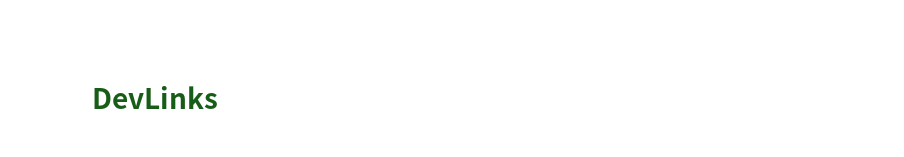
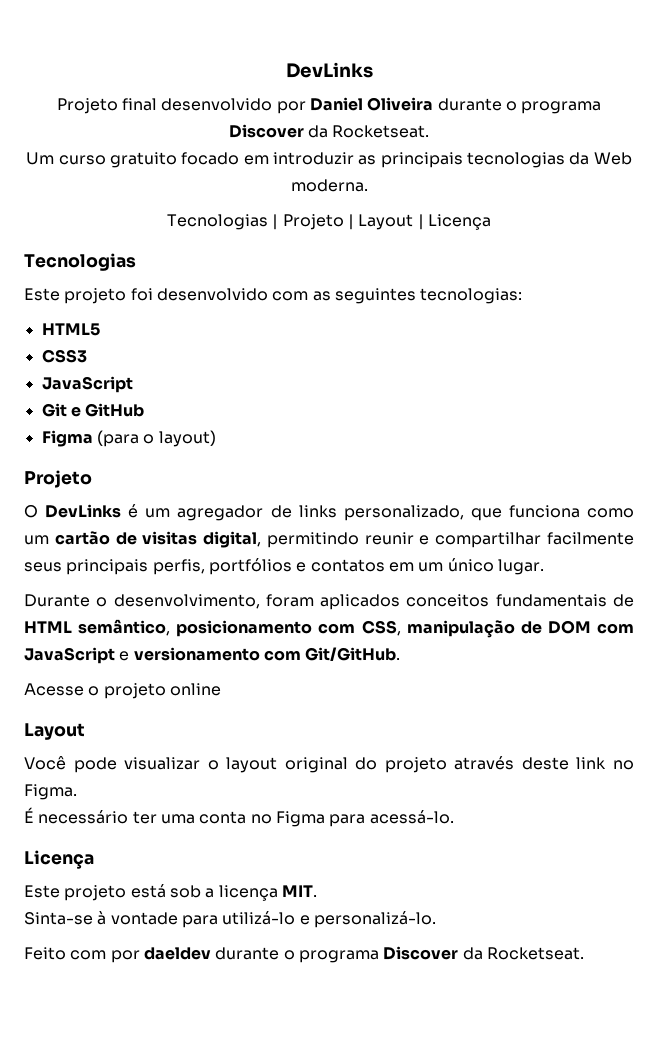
[92,86,218,109] DevLinks -> [285,62,373,78] [56,97,602,114] [228,124,430,138] [26,152,632,168] [290,179,368,192] [167,214,491,230] [24,253,136,271] [24,288,523,304] [41,323,100,336] [41,349,87,363] [41,376,133,393] [41,403,145,417] [41,430,216,447] [24,470,92,488] [24,504,635,521] [24,531,634,548] [24,558,544,575] [24,594,634,610] [24,619,634,638] [24,647,401,664] [24,683,221,699] [24,723,85,740] [24,756,634,773] [24,784,77,800] [24,807,454,827] [24,850,94,869] [24,884,317,901] [24,911,436,928] [24,946,584,963] DevLinks // Projeto final desenvolvido por Daniel Oliveira durante o programa Discover da Rocketseat. // Um curso gratuito focado em introduzir as principais tecnologias da Web moderna. // Tecnologias | Projeto | Layout | Licença // Tecnologias // Este projeto foi desenvolvido com as seguintes tecnologias: // HTML5 // CSS3 // JavaScript // Git e GitHub // Figma (para o layout) // Projeto // O DevLinks é um agregador de links personalizado, que funciona como um cartão de visitas digital, permitindo reunir e compartilhar facilmente seus principais perfis, portfólios e contatos em um único lugar. // Durante o desenvolvimento, foram aplicados conceitos fundamentais de HTML semântico, posicionamento com CSS, manipulação de DOM com JavaScript e versionamento com Git/GitHub. // Acesse o projeto online // Layout // Você pode visualizar o layout original do projeto através deste link no Figma. // É necessário ter uma conta no Figma para acessá-lo. // Licença // Este projeto está sob a licença MIT. // Sinta-se à vontade para utilizá-lo e personalizá-lo. // Feito com por daeldev durante o programa Discover da Rocketseat.

